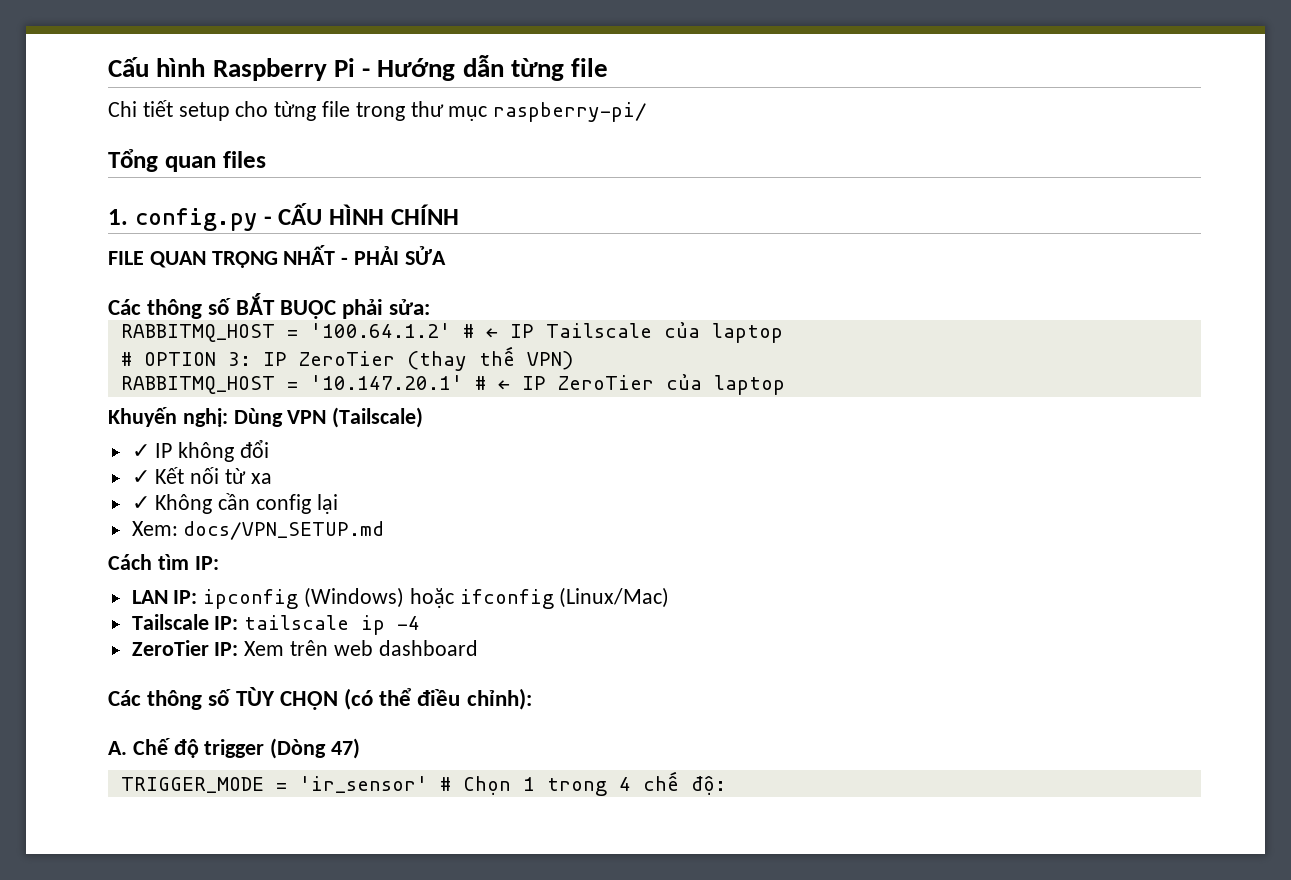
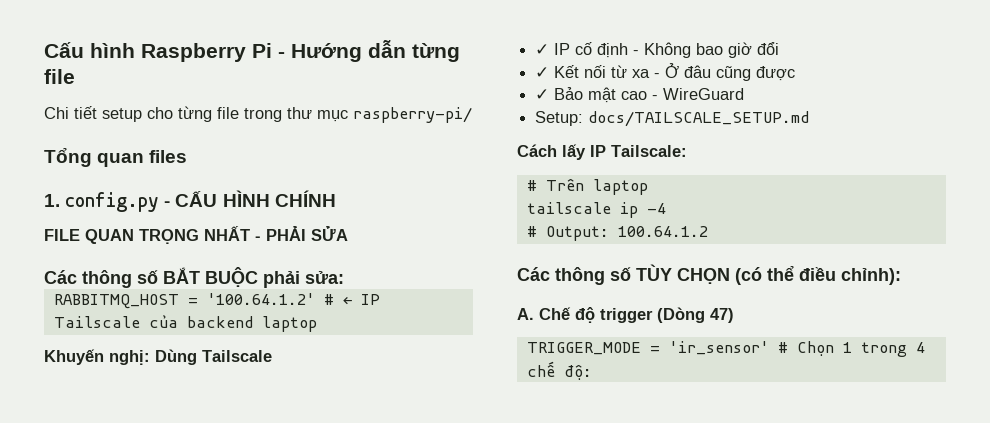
[711,323,783,343] [120,346,573,371] [120,374,702,394] laptop // # OPTION 3: IP ZeroTier (thay thế VPN) // RABBITMQ_HOST = '10.147.20.1' # ← IP ZeroTier của -> [186,316,253,328] backend
[287,407,424,428] VPN (Tailscale) -> [202,350,272,362] Tailscale
[178,442,235,462] không -> [575,42,753,58] cố định - Không bao giờ
[131,493,338,514] [131,521,385,540] [108,554,219,570] [131,587,670,609] [131,614,421,635] [131,640,478,656] // ✓ Không cần config lại // Xem: docs/VPN_SETUP.md // Cách tìm IP: // LAN IP: ipconfig (Windows) hoặc ifconfig (Linux/Mac) // Tailscale IP: tailscale ip -4 // ZeroTier IP: Xem trên web dashboard -> [654,63,796,81] [535,87,745,103] [535,111,810,127] [517,144,687,160] [526,179,648,195] [526,202,666,218] [526,226,708,241] - Ở đâu cũng được // ✓ Bảo mật cao - WireGuard // Setup: docs/TAILSCALE_SETUP.md // Cách lấy IP Tailscale: // # Trên laptop // tailscale ip -4 // # Output: 100.64.1.2

